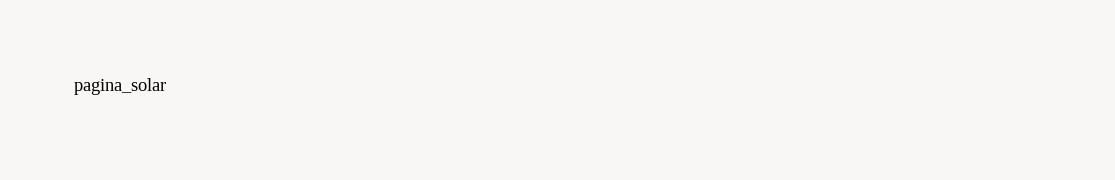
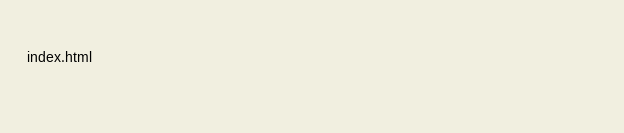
[74,78,166,95] pagina_solar -> [27,51,92,62] index.html

